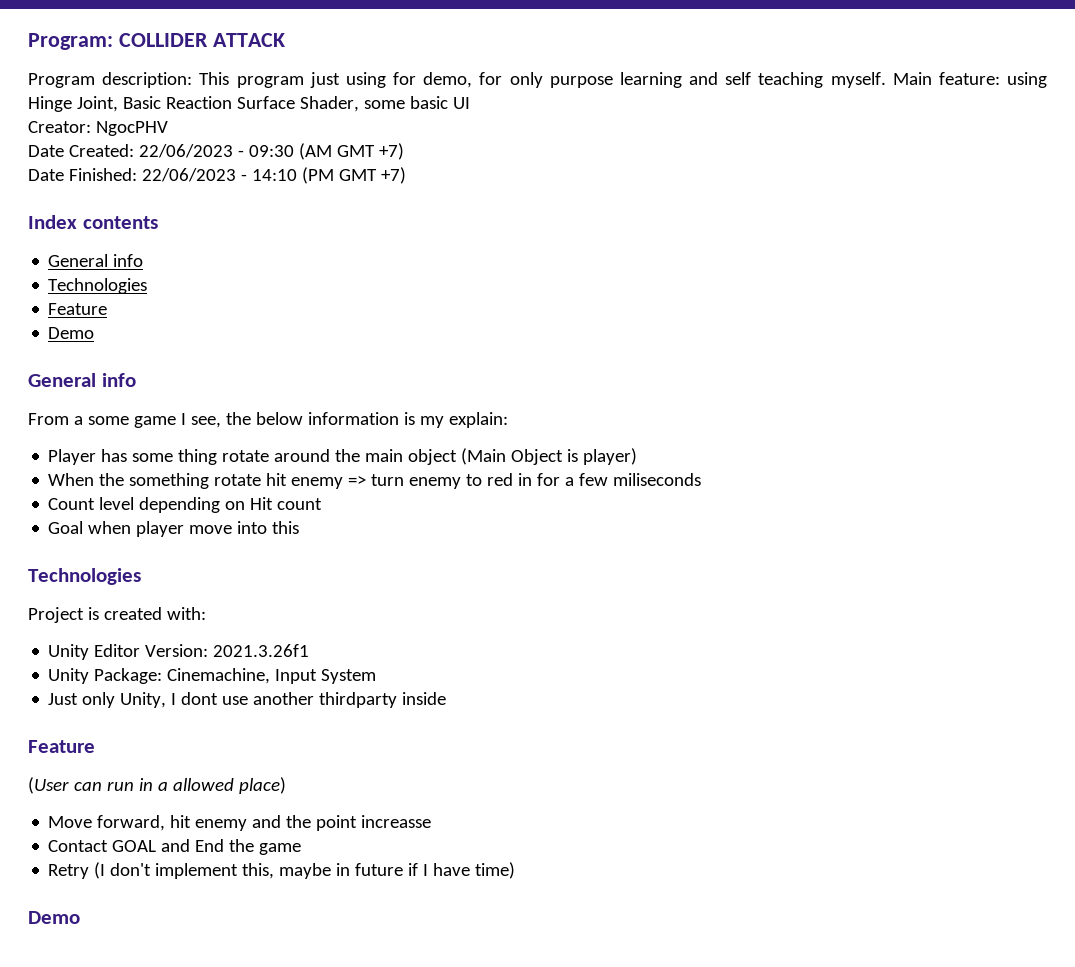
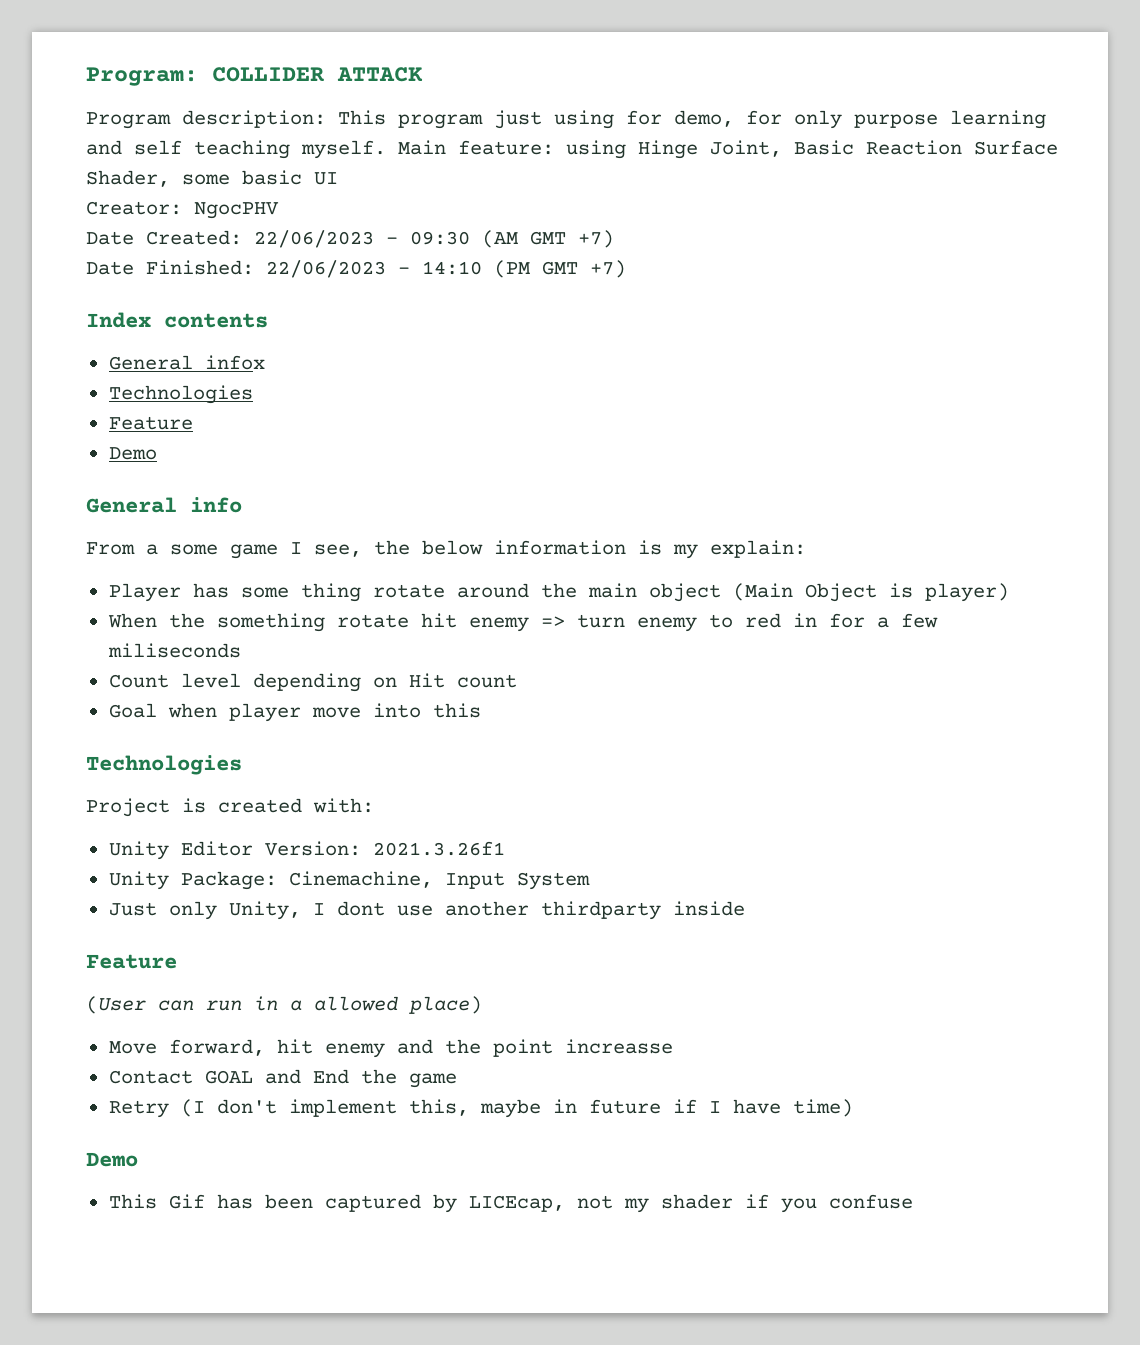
[113,254,144,267] info -> [204,355,265,370] infox
(80, 917) none -> [108,1194,913,1213] // This Gif has been captured by LICEcap, not my shader if you confuse

